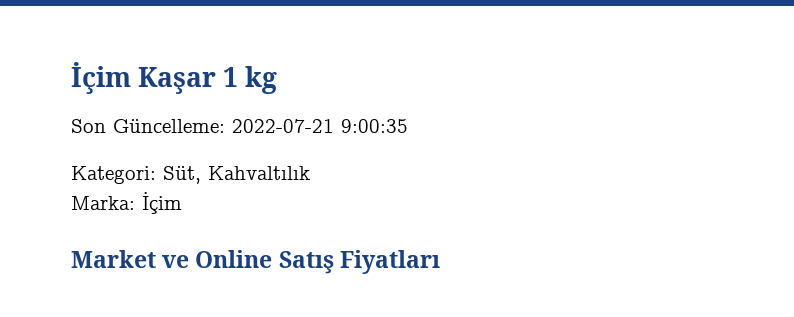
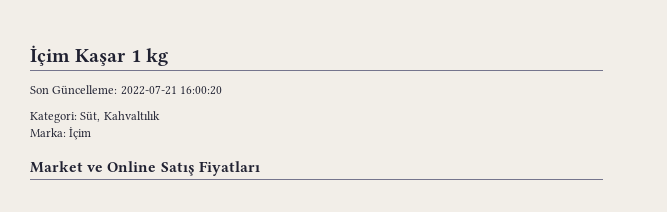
[341,119,408,133] 9:00:35 -> [180,86,223,95] 16:00:20

